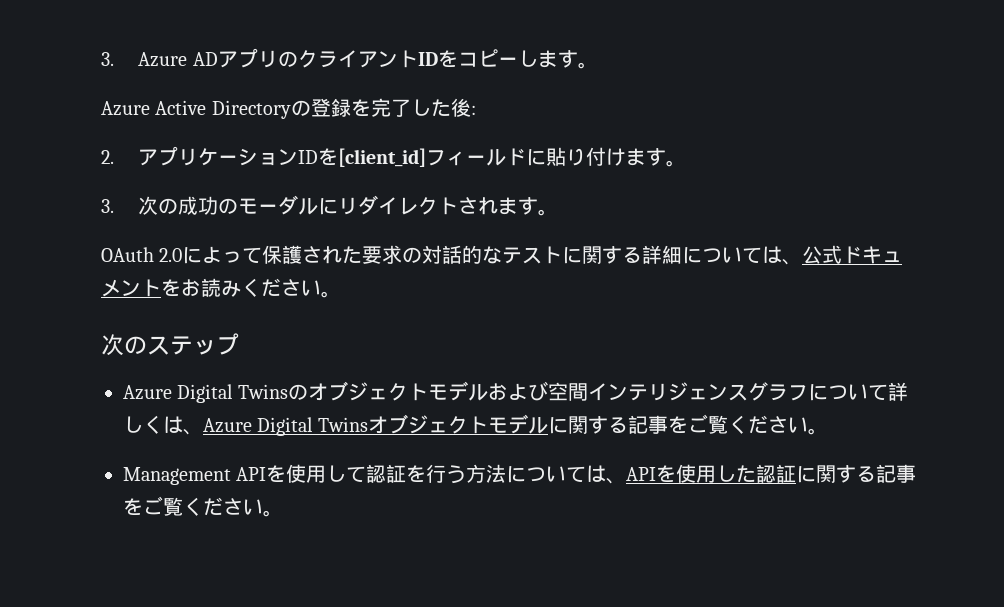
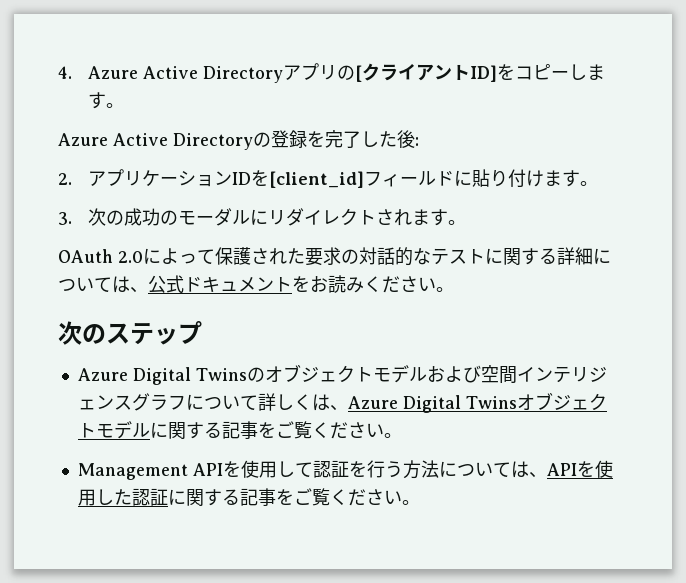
[101,52,218,67] 3. Azure AD -> [58,66,283,83] 4. Azure Active Directory
(298, 59) none -> [354,65,362,82] [
[417,52,438,66] ID -> [469,65,497,82] ID]

